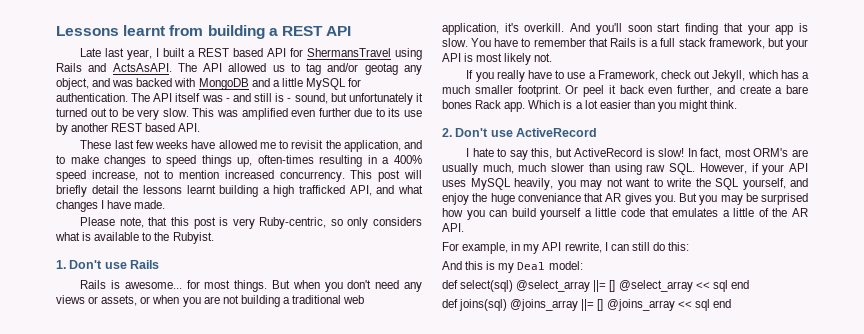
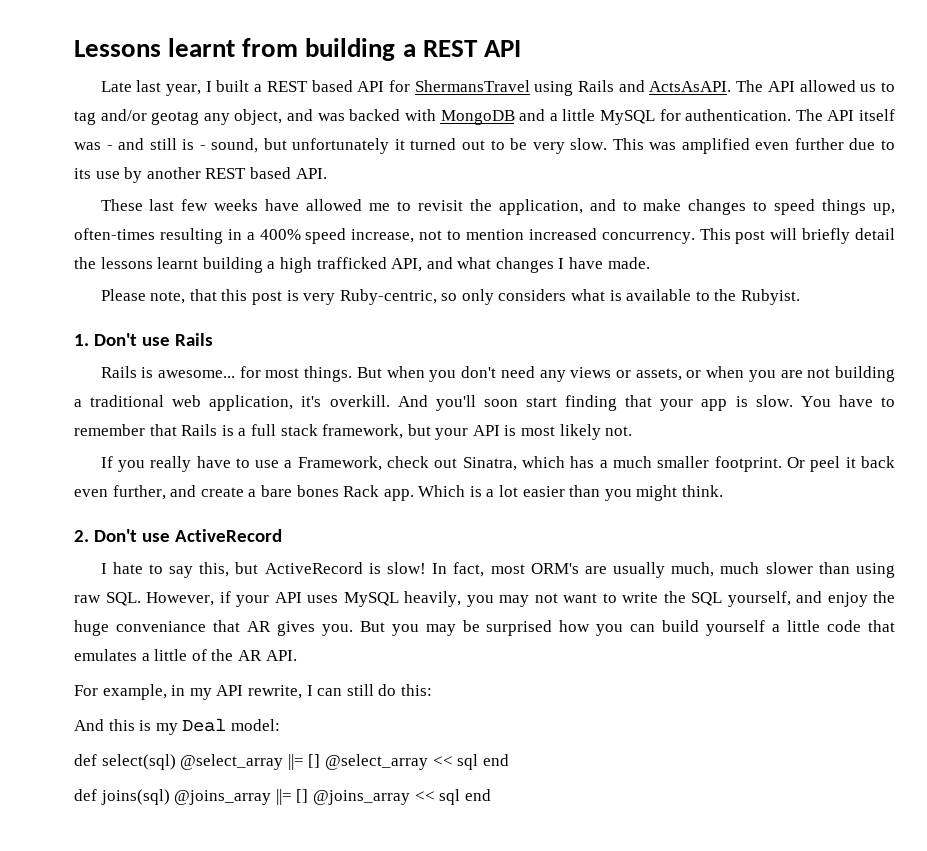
[712,70,746,82] Jekyll, -> [462,457,517,471] Sinatra,

